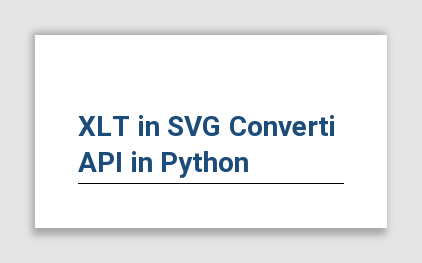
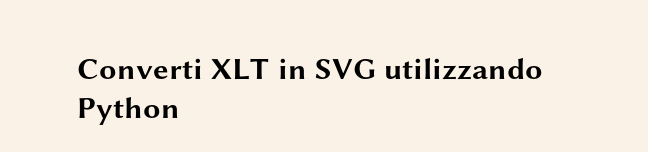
(78, 126) none -> [77,58,203,79] Converti
[228,115,336,136] [78,151,153,172] Converti API in -> [384,58,544,80] utilizzando

